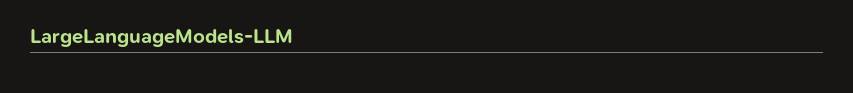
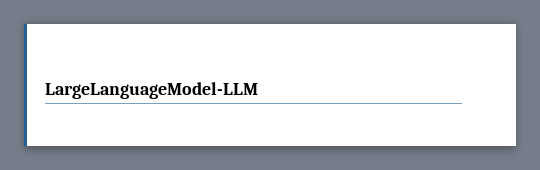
[30,29,293,47] LargeLanguageModels-LLM -> [45,82,258,99] LargeLanguageModel-LLM

